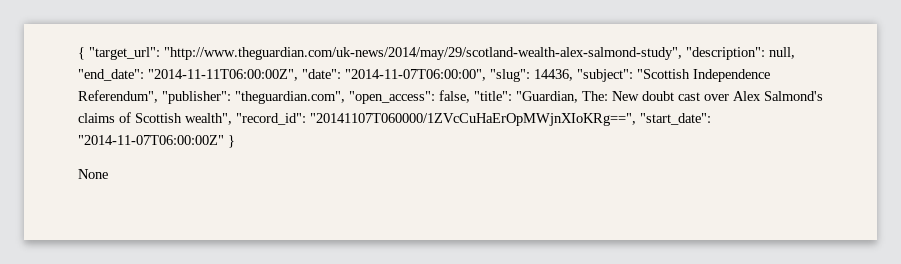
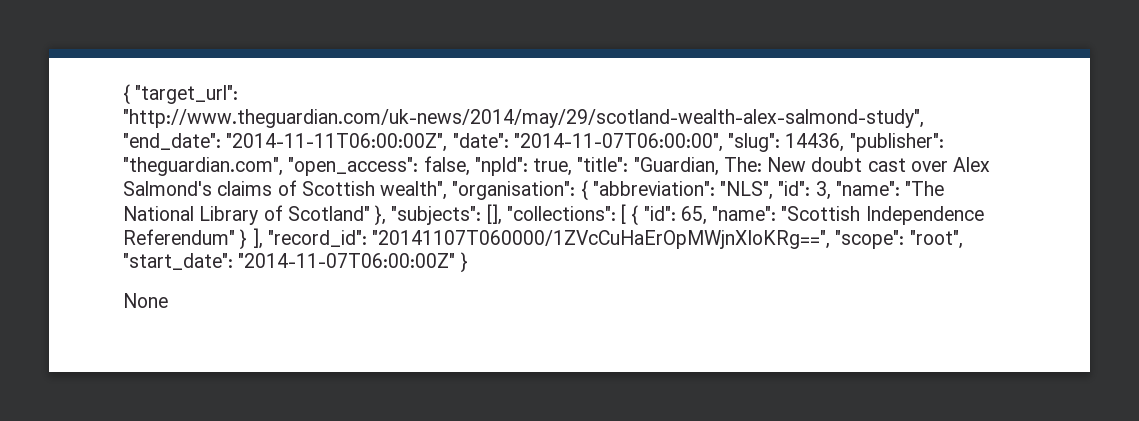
[686,47,795,60] "description": null, -> (924, 118) none
[577,69,770,82] [78,90,158,103] "subject": "Scottish Independence Referendum", -> (845, 142) none
(470, 96) none -> [474,157,573,176] "npld": true,
[236,113,636,126] "record_id": "20141107T060000/1ZVcCuHaErOpMWjnXIoKRg==", -> [452,180,945,201] [123,204,984,226] [123,228,963,250] "organisation": { "abbreviation": "NLS", "id": 3, "name": "The National Library of Scotland" }, "subjects": [], "collections": [ { "id": 65, "name": "Scottish Independence Referendum" } ], "record_id": "20141107T060000/1ZVcCuHaErOpMWjnXIoKRg==", "scope": "root",

